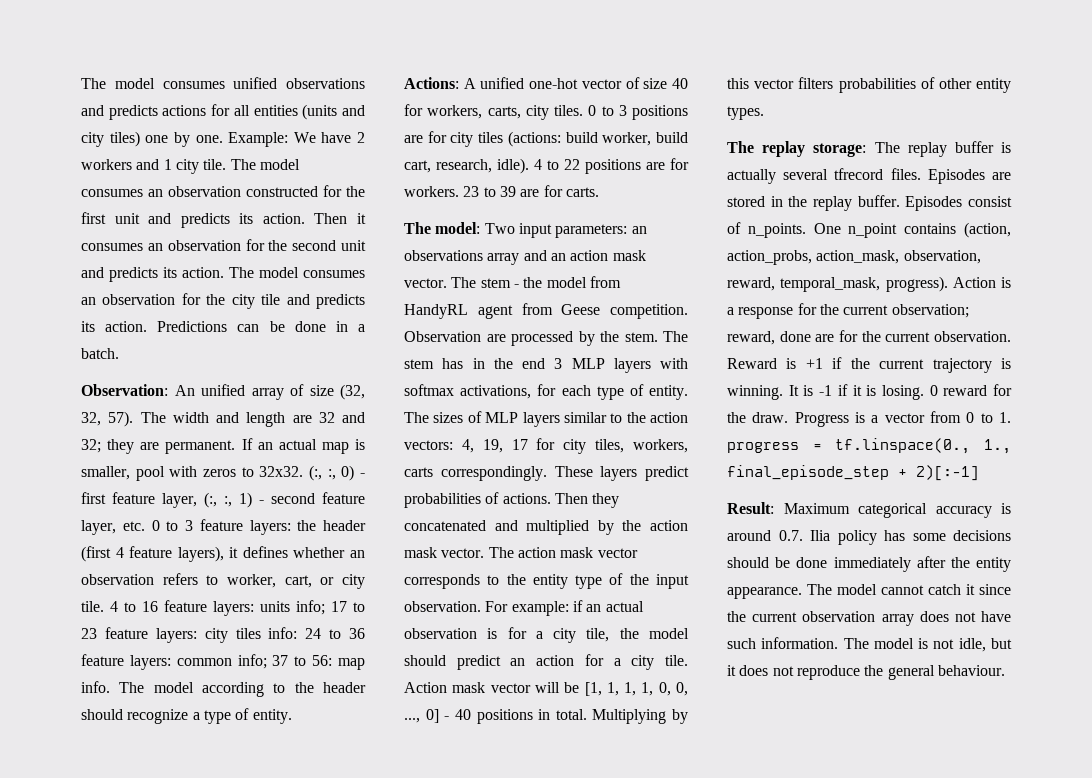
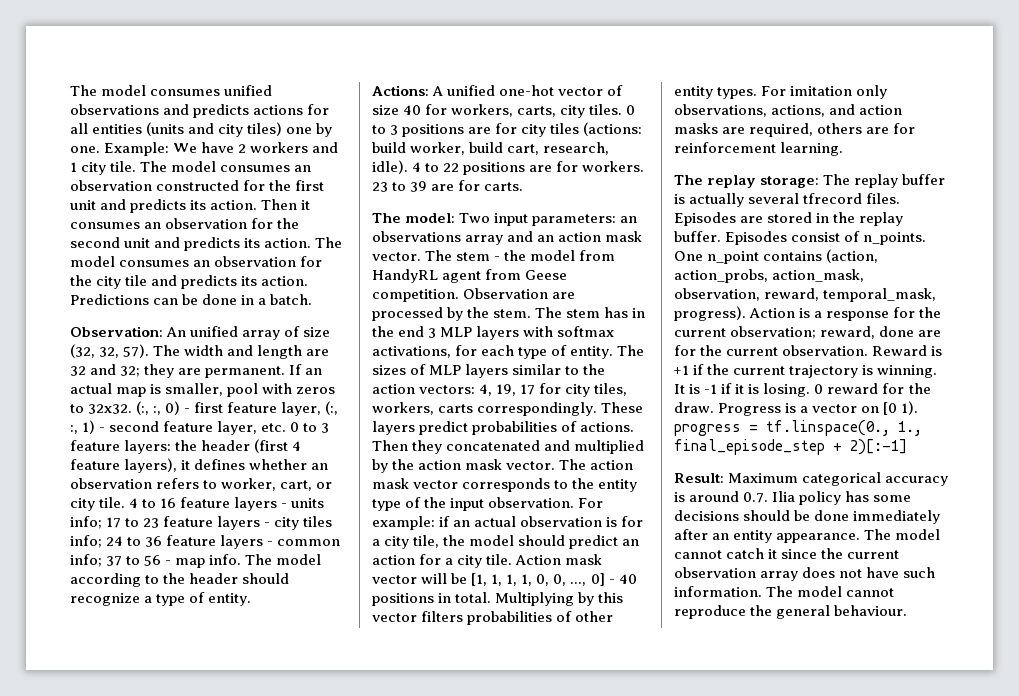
[213,601,254,616] layers: -> [234,497,288,511] layers -
[155,627,298,643] layers: city tiles info: -> [217,516,333,530] [70,535,102,548] layers - city tiles info;
[129,655,171,670] layers: -> [220,535,274,549] layers -
[312,655,333,666] 56: -> [144,555,172,566] 56 -
(764, 113) none -> [761,85,888,99] [674,104,903,117] [674,123,916,137] [674,142,844,156] For imitation only observations, actions, and action masks are required, others are for reinforcement learning.
[930,411,1011,423] from 0 to 1. -> [861,401,919,415] on [0 1).
[950,557,970,568] the -> [712,533,730,540] an
[918,638,1012,652] [727,665,794,676] is not idle, but it does not -> [846,588,895,597] cannot

